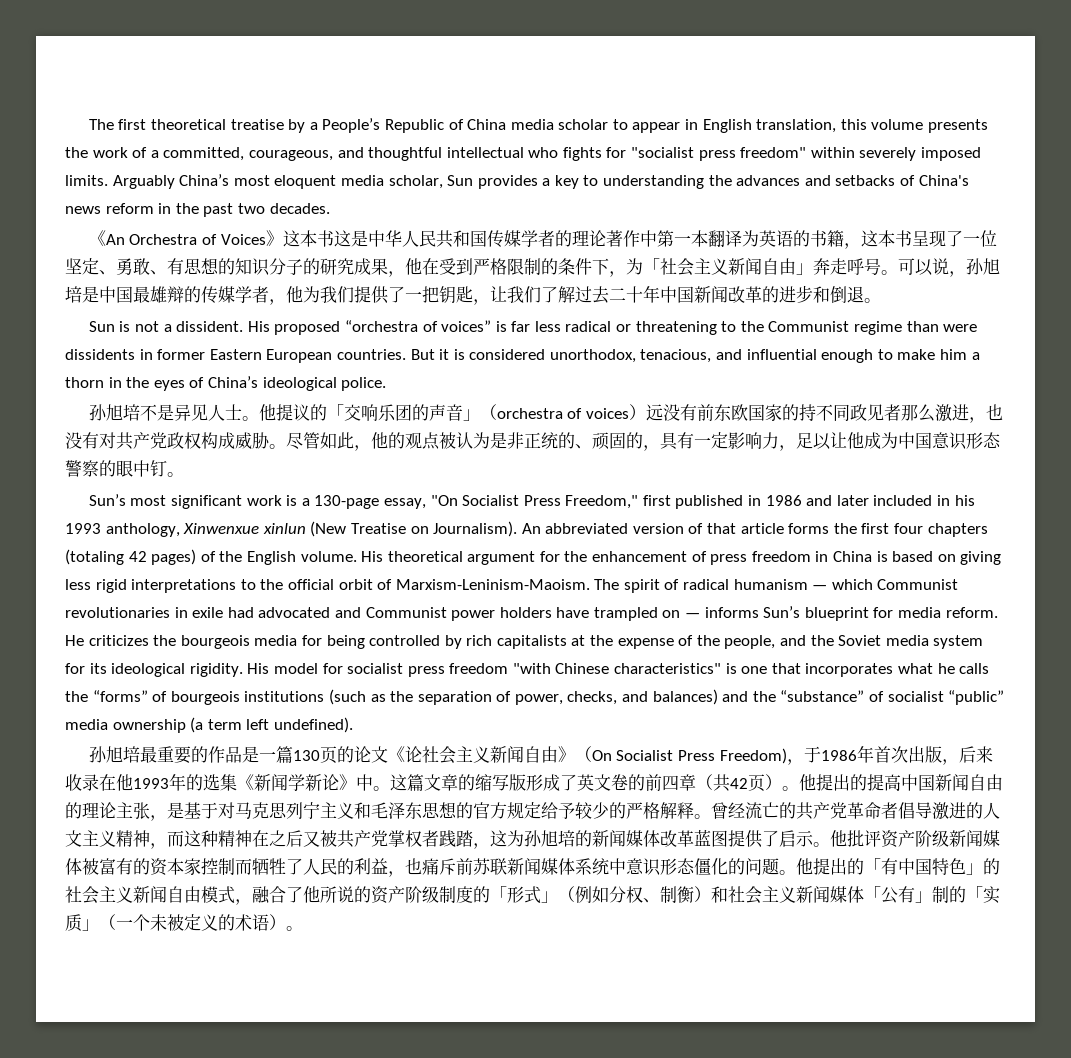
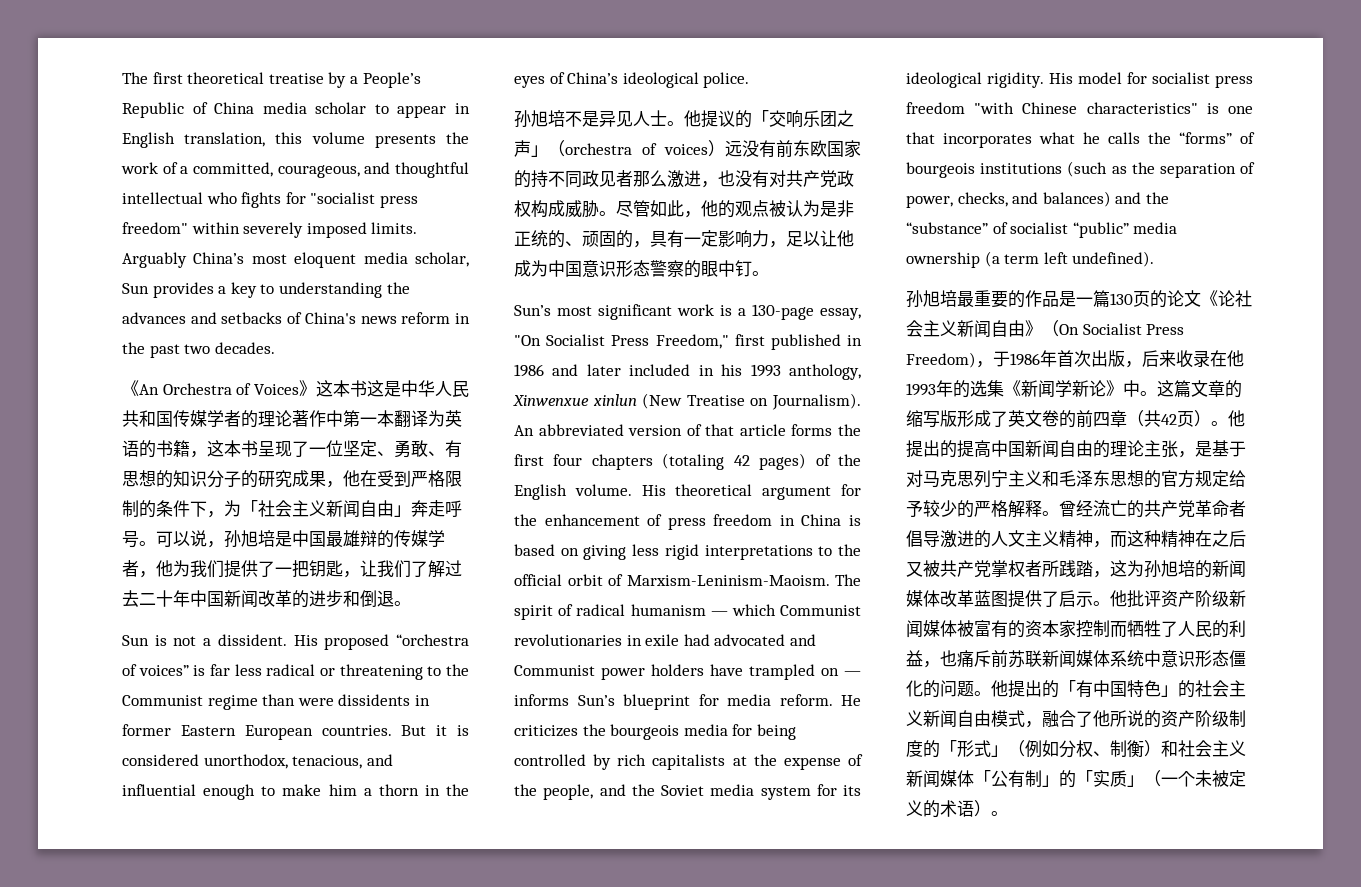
[411,404,463,421] 的声音 -> [837,110,854,127] [514,140,531,157] 之声
(439, 838) none -> [1042,560,1059,577] 所
[915,886,949,903] 」制 -> [1025,770,1059,787] 制」

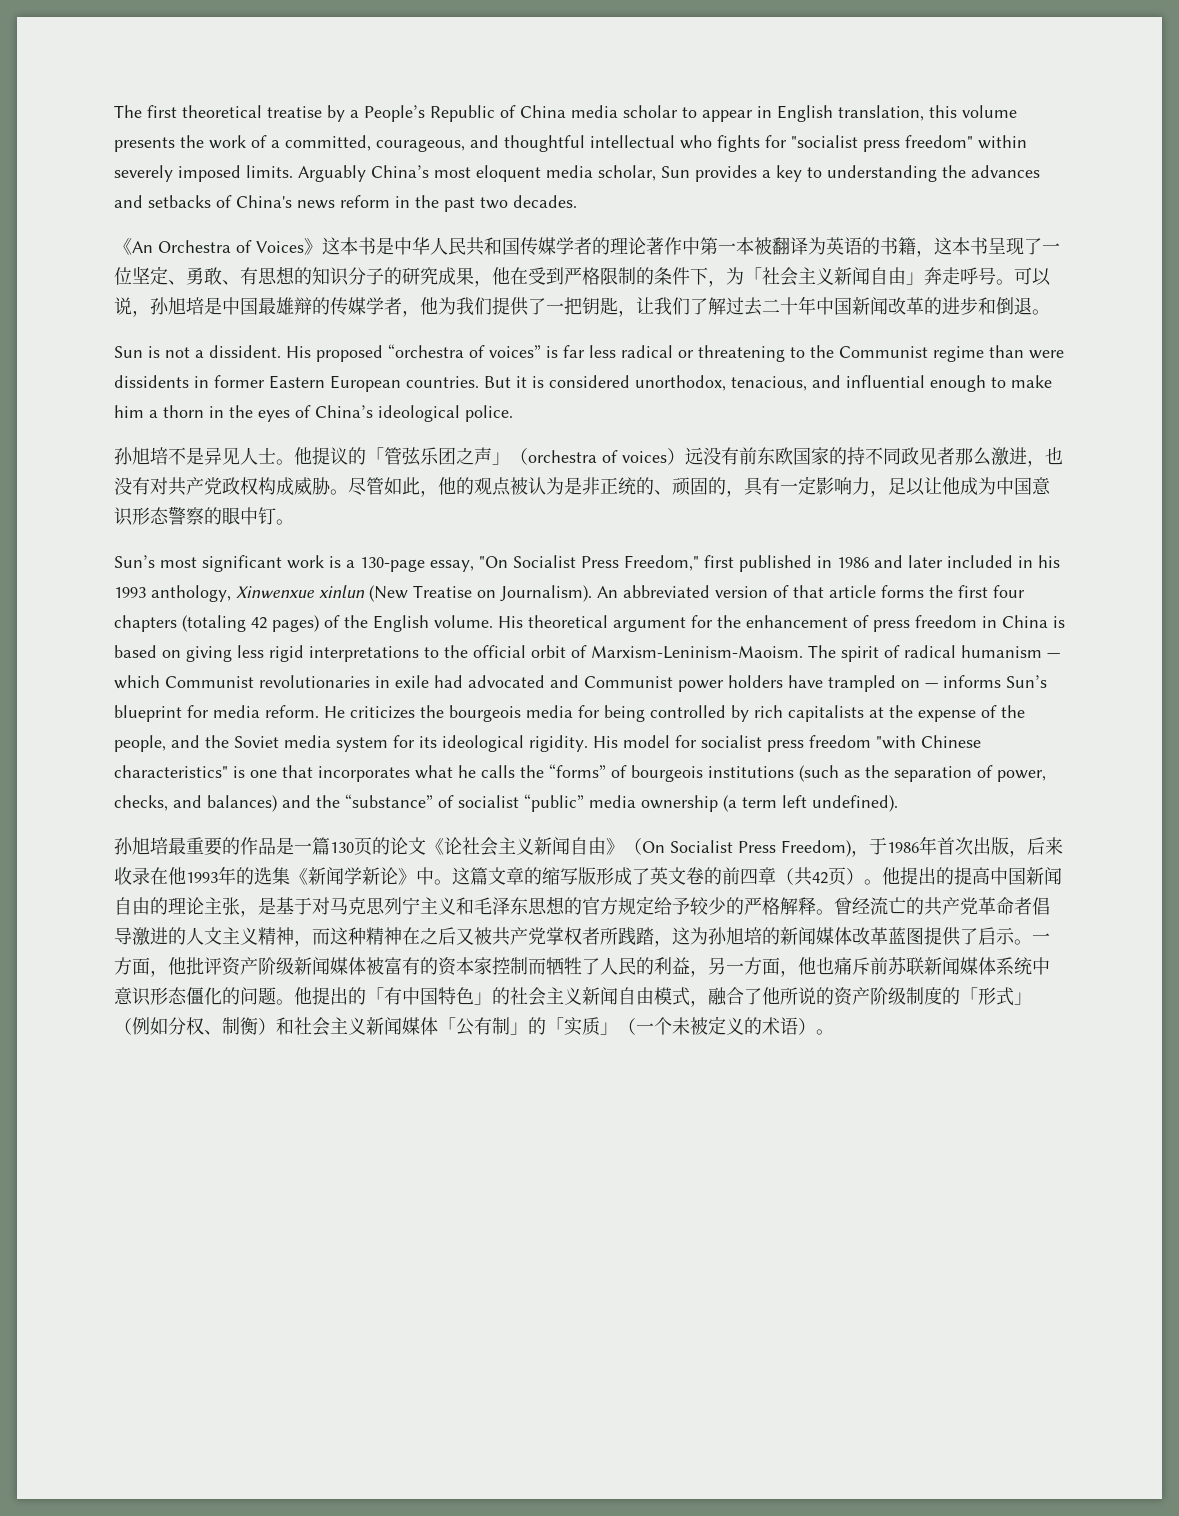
[367,380,384,397] 这 -> (376, 246) none
(394, 418) none -> [754,237,772,255] 被
[769,110,803,128] 交响 -> [384,447,421,466] 管弦
(1110, 603) none -> [1032,933,1050,943] [114,957,168,977] 一方面，
(940, 664) none -> [708,957,816,977] 另一方面，他

